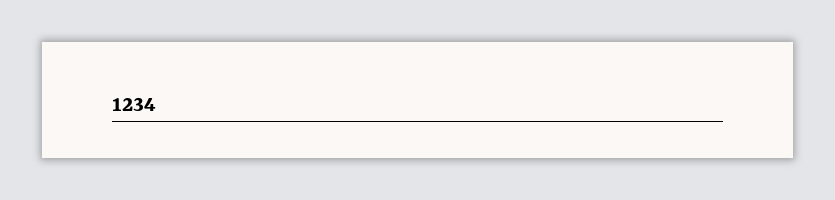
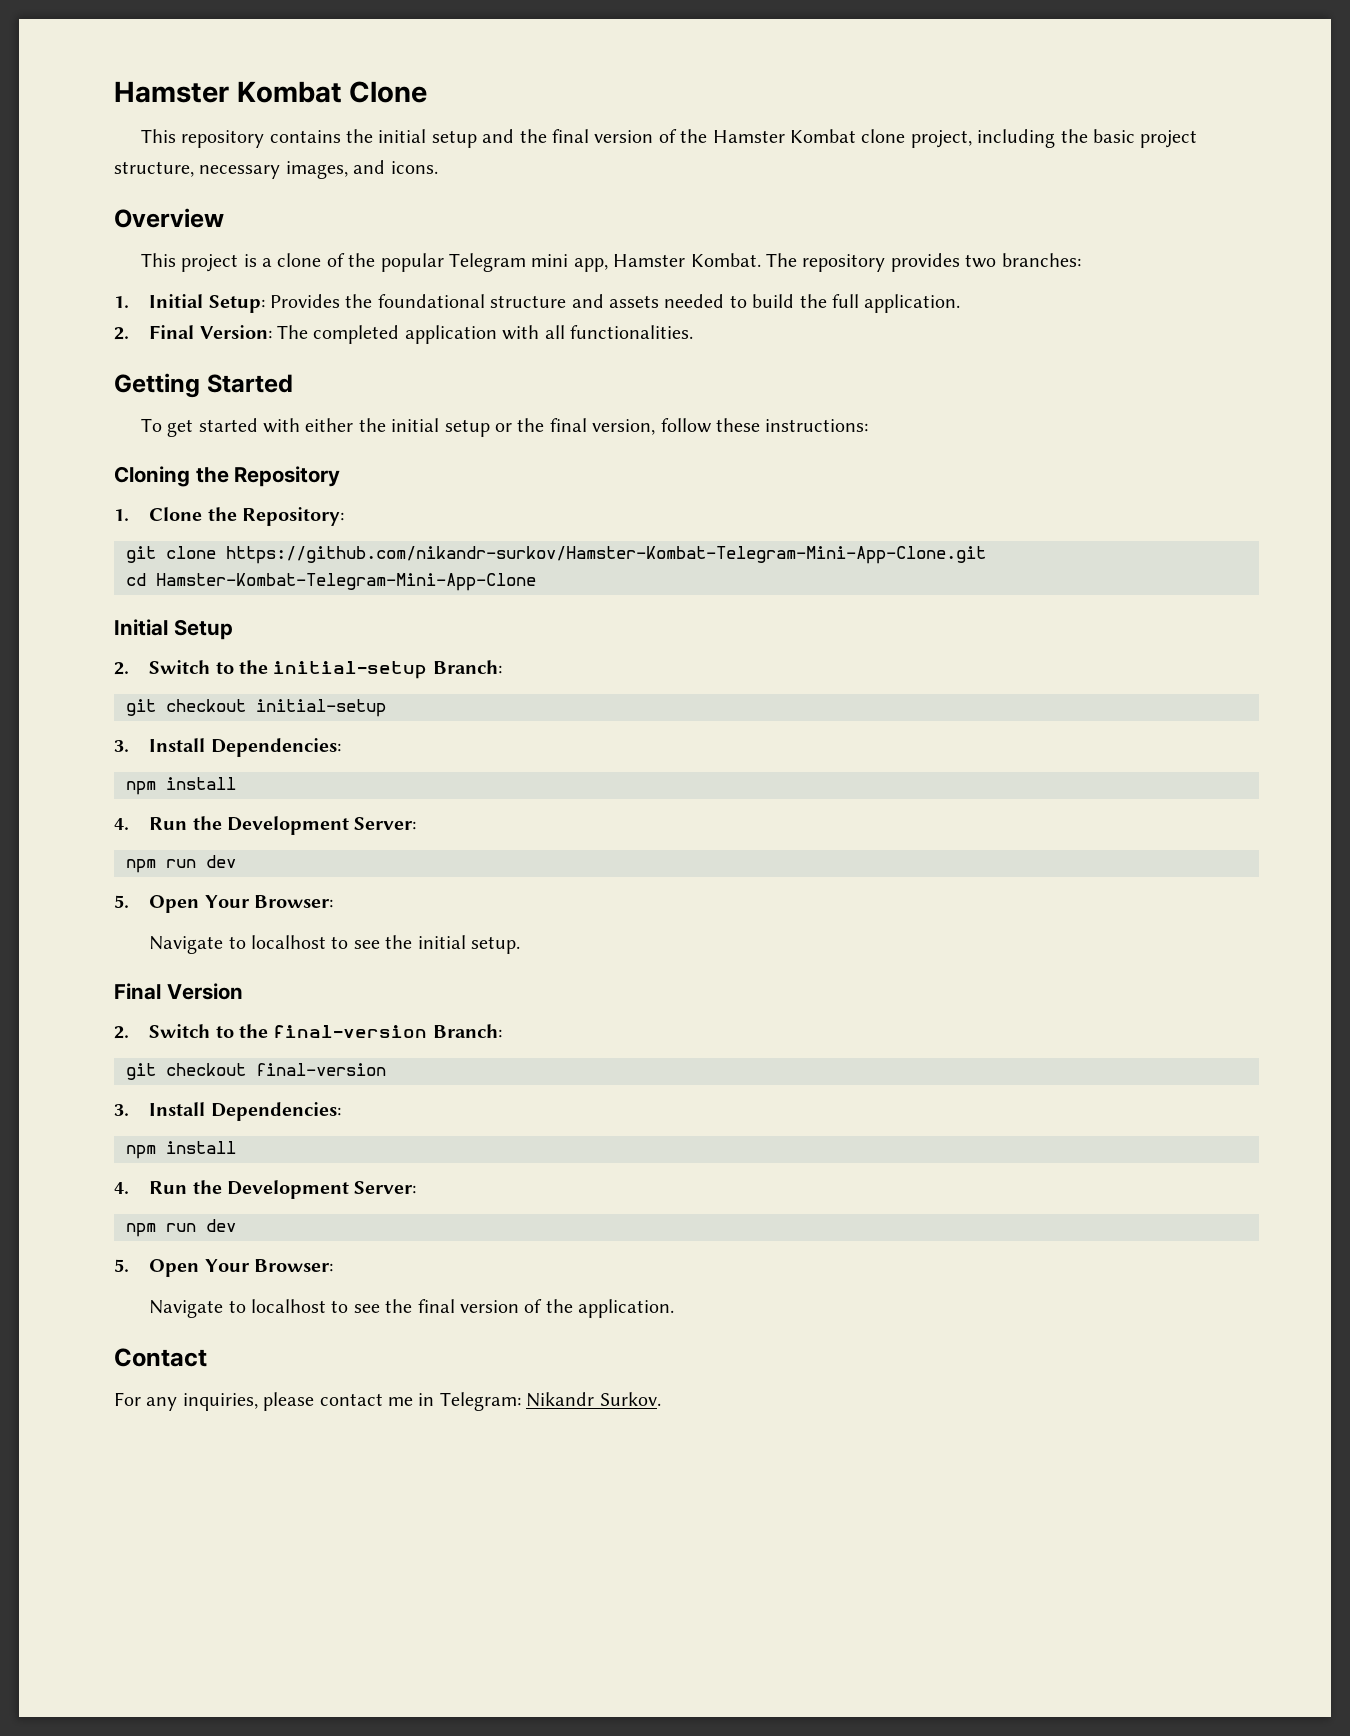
[112,97,156,111] 1234 -> [114,81,428,103] [140,129,1198,148] [114,160,438,179] [114,208,224,228] [140,253,1081,272] [114,294,961,313] [114,325,694,344] [114,373,293,398] [140,418,869,437] [114,466,341,487] [114,507,345,526] [126,546,986,564] [126,573,536,591] [114,619,233,640] [114,660,502,679] [126,699,386,717] [114,738,341,757] [126,777,236,795] [114,816,417,835] [126,855,236,873] [114,895,334,913] [149,935,521,954] [114,983,243,1000] [114,1024,502,1039] [126,1063,386,1080] [114,1102,341,1121] [126,1141,236,1159] [114,1180,417,1199] [126,1219,236,1237] [114,1259,334,1277] [149,1299,675,1318] [114,1348,207,1367] [114,1392,661,1411] Hamster Kombat Clone // This repository contains the initial setup and the final version of the Hamster Kombat clone project, including the basic project structure, necessary images, and icons. // Overview // This project is a clone of the popular Telegram mini app, Hamster Kombat. The repository provides two branches: // 1. Initial Setup: Provides the foundational structure and assets needed to build the full application. // 2. Final Version: The completed application with all functionalities. // Getting Started // To get started with either the initial setup or the final version, follow these instructions: // Cloning the Repository // 1. Clone the Repository: // git clone https://github.com/nikandr-surkov/Hamster-Kombat-Telegram-Mini-App-Clone.git // cd Hamster-Kombat-Telegram-Mini-App-Clone // Initial Setup // 2. Switch to the initial-setup Branch: // git checkout initial-setup // 3. Install Dependencies: // npm install // 4. Run the Development Server: // npm run dev // 5. Open Your Browser: // Navigate to localhost to see the initial setup. // Final Version // 2. Switch to the final-version Branch: // git checkout final-version // 3. Install Dependencies: // npm install // 4. Run the Development Server: // npm run dev // 5. Open Your Browser: // Navigate to localhost to see the final version of the application. // Contact // For any inquiries, please contact me in Telegram: Nikandr Surkov.

